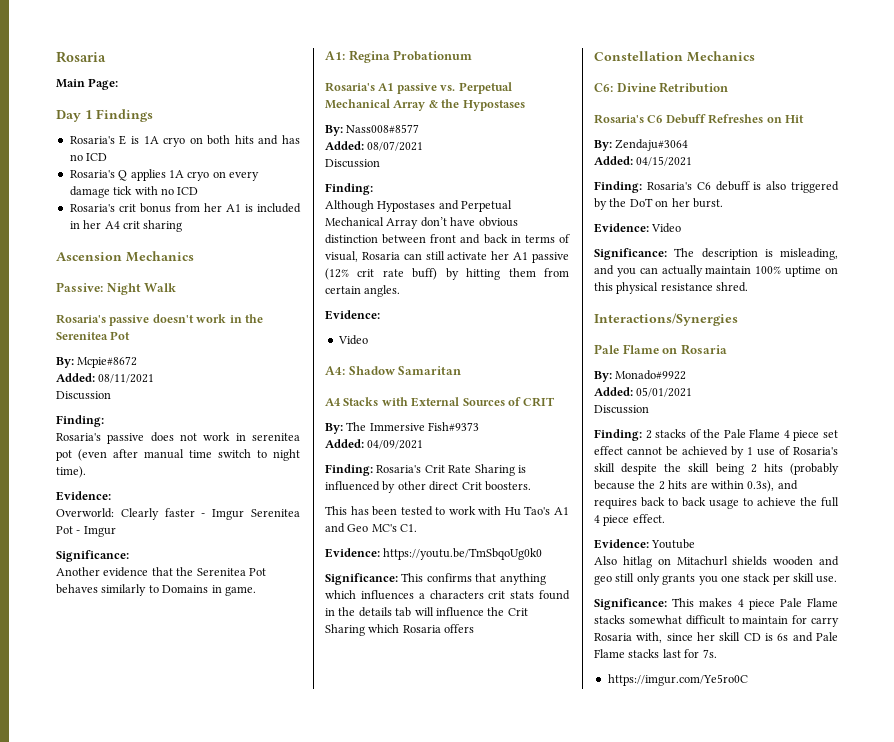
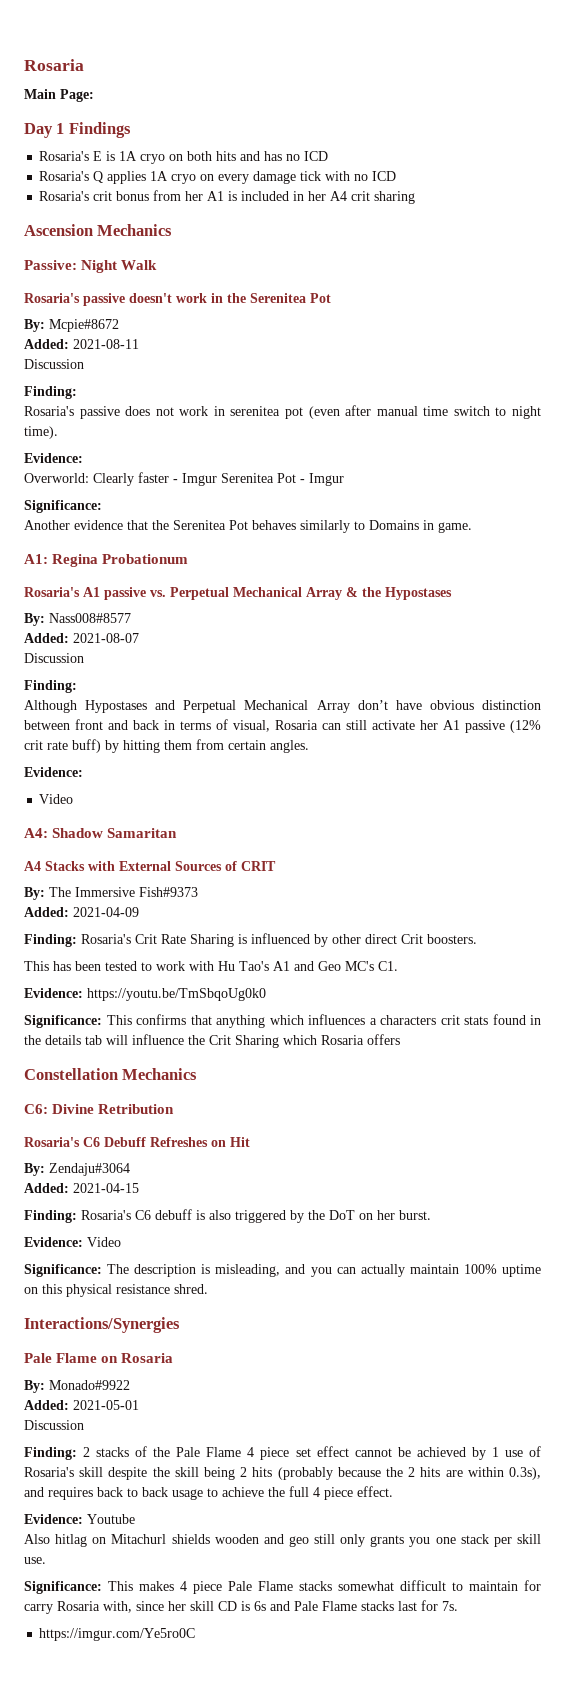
[98,374,155,383] 08/11/2021 -> [73,339,139,349] 2021-08-11
[367,141,424,151] 08/07/2021 -> [73,633,139,643] 2021-08-07
[367,440,424,449] 04/09/2021 -> [73,907,139,917] 2021-04-09
[636,156,693,166] 04/15/2021 -> [73,1183,139,1193] 2021-04-15
[636,387,693,397] 05/01/2021 -> [73,1400,139,1410] 2021-05-01

